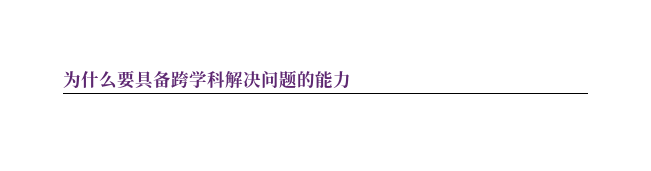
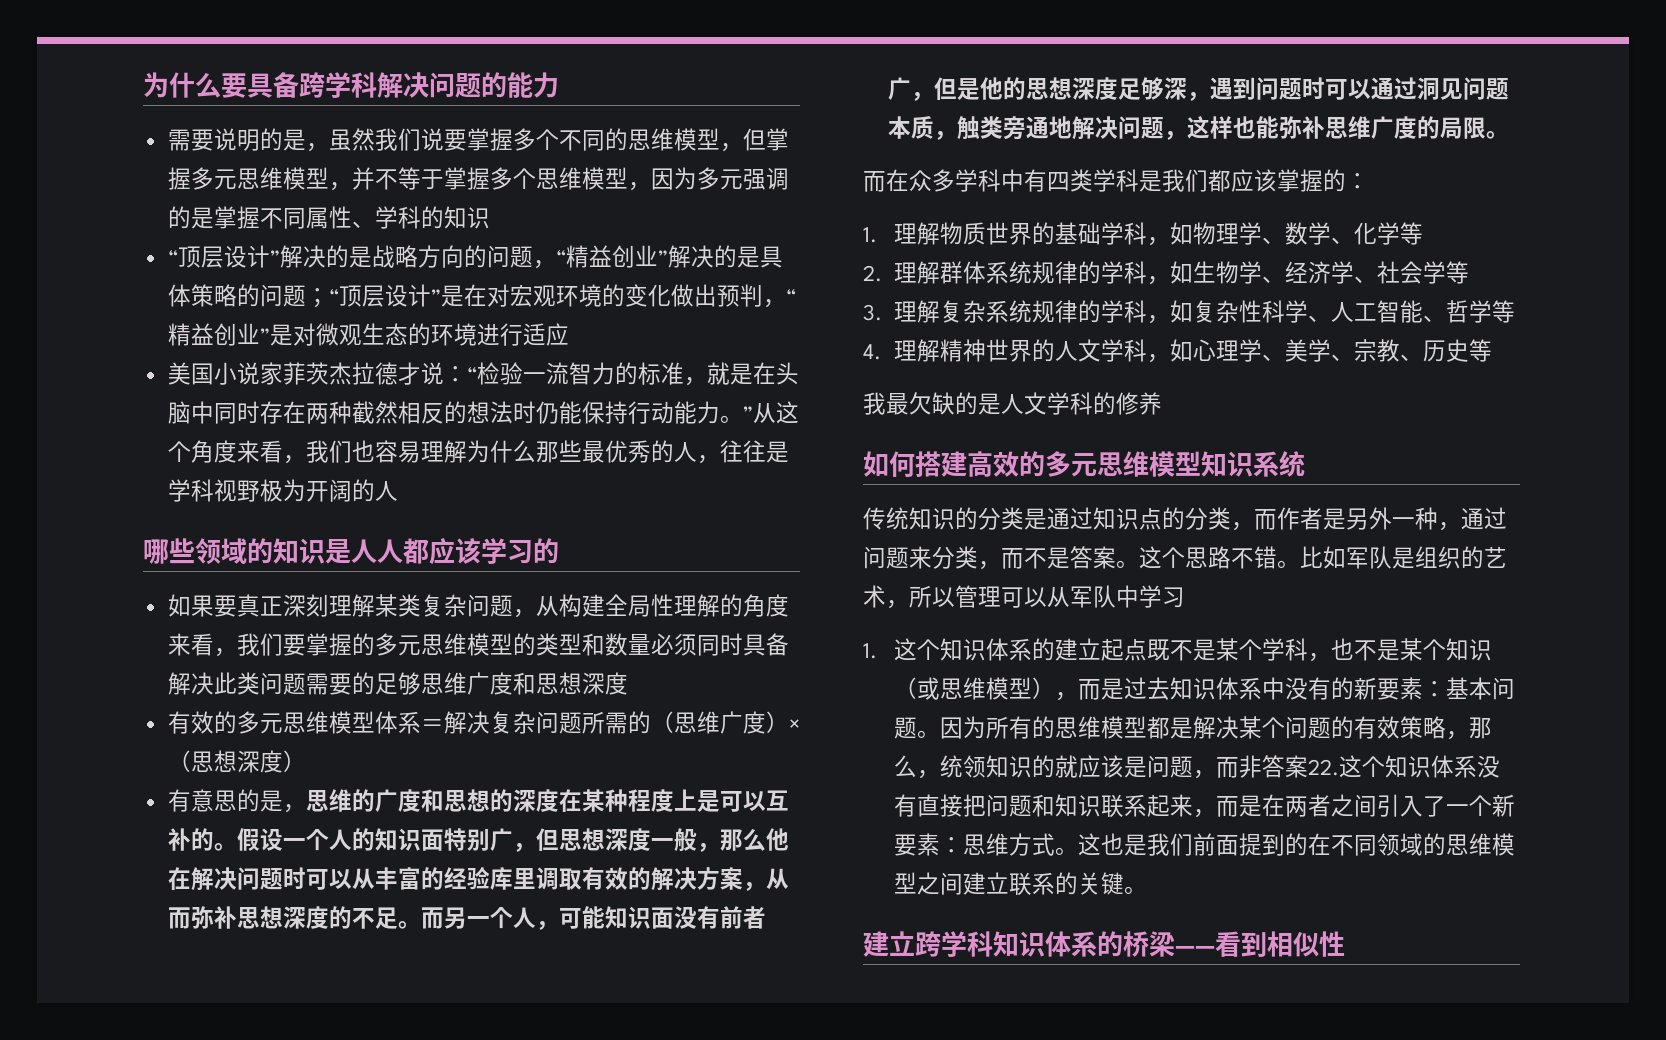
(351, 80) none -> [167,128,789,152] [167,167,789,191] [167,206,490,229] [167,245,783,269] [167,284,796,308] [167,323,569,346] [167,362,799,386] [167,401,799,424] [167,440,789,464] [167,479,398,502] [143,538,559,565] [167,594,789,618] [167,633,789,657] [167,672,628,695] [167,711,800,734] [167,750,306,773] [167,789,789,813] [167,828,789,852] [167,866,789,891] [167,906,766,930] [887,77,1509,101] [887,116,1509,140] [863,169,1369,192] [863,222,1423,246] [863,261,1469,285] [863,300,1515,324] [863,339,1492,363] [863,392,1162,415] [863,451,1305,478] [863,507,1507,531] [863,546,1507,570] [863,585,1185,609] [863,638,1492,662] [893,677,1515,701] [893,716,1492,740] [893,755,1500,779] [893,794,1515,818] [893,833,1515,856] [893,872,1147,896] [863,931,1345,957] // 需要说明的是，虽然我们说要掌握多个不同的思维模型，但掌握多元思维模型，并不等于掌握多个思维模型，因为多元强调的是掌握不同属性、学科的知识 // “顶层设计”解决的是战略方向的问题，“精益创业”解决的是具体策略的问题；“顶层设计”是在对宏观环境的变化做出预判，“精益创业”是对微观生态的环境进行适应 // 美国小说家菲茨杰拉德才说：“检验一流智力的标准，就是在头脑中同时存在两种截然相反的想法时仍能保持行动能力。”从这个角度来看，我们也容易理解为什么那些最优秀的人，往往是学科视野极为开阔的人 // 哪些领域的知识是人人都应该学习的 // 如果要真正深刻理解某类复杂问题，从构建全局性理解的角度来看，我们要掌握的多元思维模型的类型和数量必须同时具备解决此类问题需要的足够思维广度和思想深度 // 有效的多元思维模型体系＝解决复杂问题所需的（思维广度）×（思想深度） // 有意思的是，思维的广度和思想的深度在某种程度上是可以互补的。假设一个人的知识面特别广，但思想深度一般，那么他在解决问题时可以从丰富的经验库里调取有效的解决方案，从而弥补思想深度的不足。而另一个人，可能知识面没有前者广，但是他的思想深度足够深，遇到问题时可以通过洞见问题本质，触类旁通地解决问题，这样也能弥补思维广度的局限。 // 而在众多学科中有四类学科是我们都应该掌握的： // 1.理解物质世界的基础学科，如物理学、数学、化学等 // 2.理解群体系统规律的学科，如生物学、经济学、社会学等 // 3.理解复杂系统规律的学科，如复杂性科学、人工智能、哲学等 // 4.理解精神世界的人文学科，如心理学、美学、宗教、历史等 // 我最欠缺的是人文学科的修养 // 如何搭建高效的多元思维模型知识系统 // 传统知识的分类是通过知识点的分类，而作者是另外一种，通过问题来分类，而不是答案。这个思路不错。比如军队是组织的艺术，所以管理可以从军队中学习 // 1.这个知识体系的建立起点既不是某个学科，也不是某个知识（或思维模型），而是过去知识体系中没有的新要素：基本问题。因为所有的思维模型都是解决某个问题的有效策略，那么，统领知识的就应该是问题，而非答案22.这个知识体系没有直接把问题和知识联系起来，而是在两者之间引入了一个新要素：思维方式。这也是我们前面提到的在不同领域的思维模型之间建立联系的关键。 // 建立跨学科知识体系的桥梁——看到相似性

